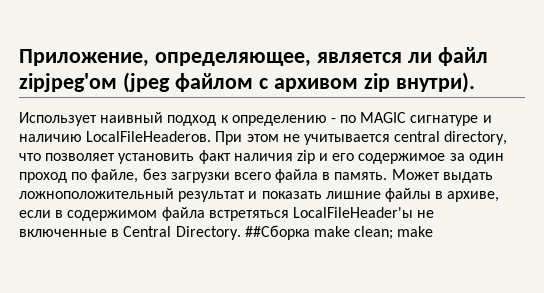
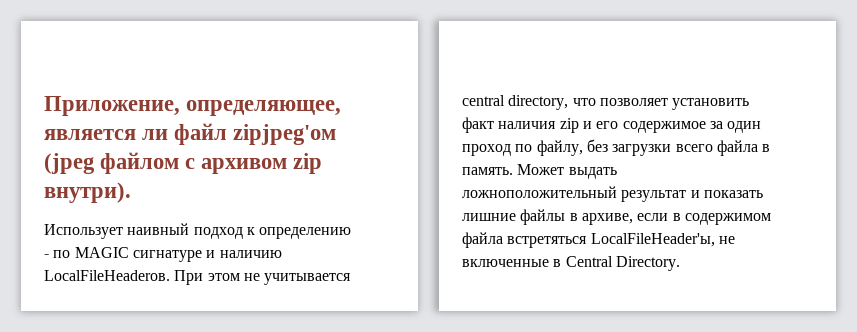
[91,169,139,183] файле, -> [536,140,583,156] файлу,
[292,207,413,218] LocalFileHeader'ы -> [590,233,715,247] LocalFileHeader'ы,
[244,225,434,240] ##Сборка make clean; make -> (680, 263) none

